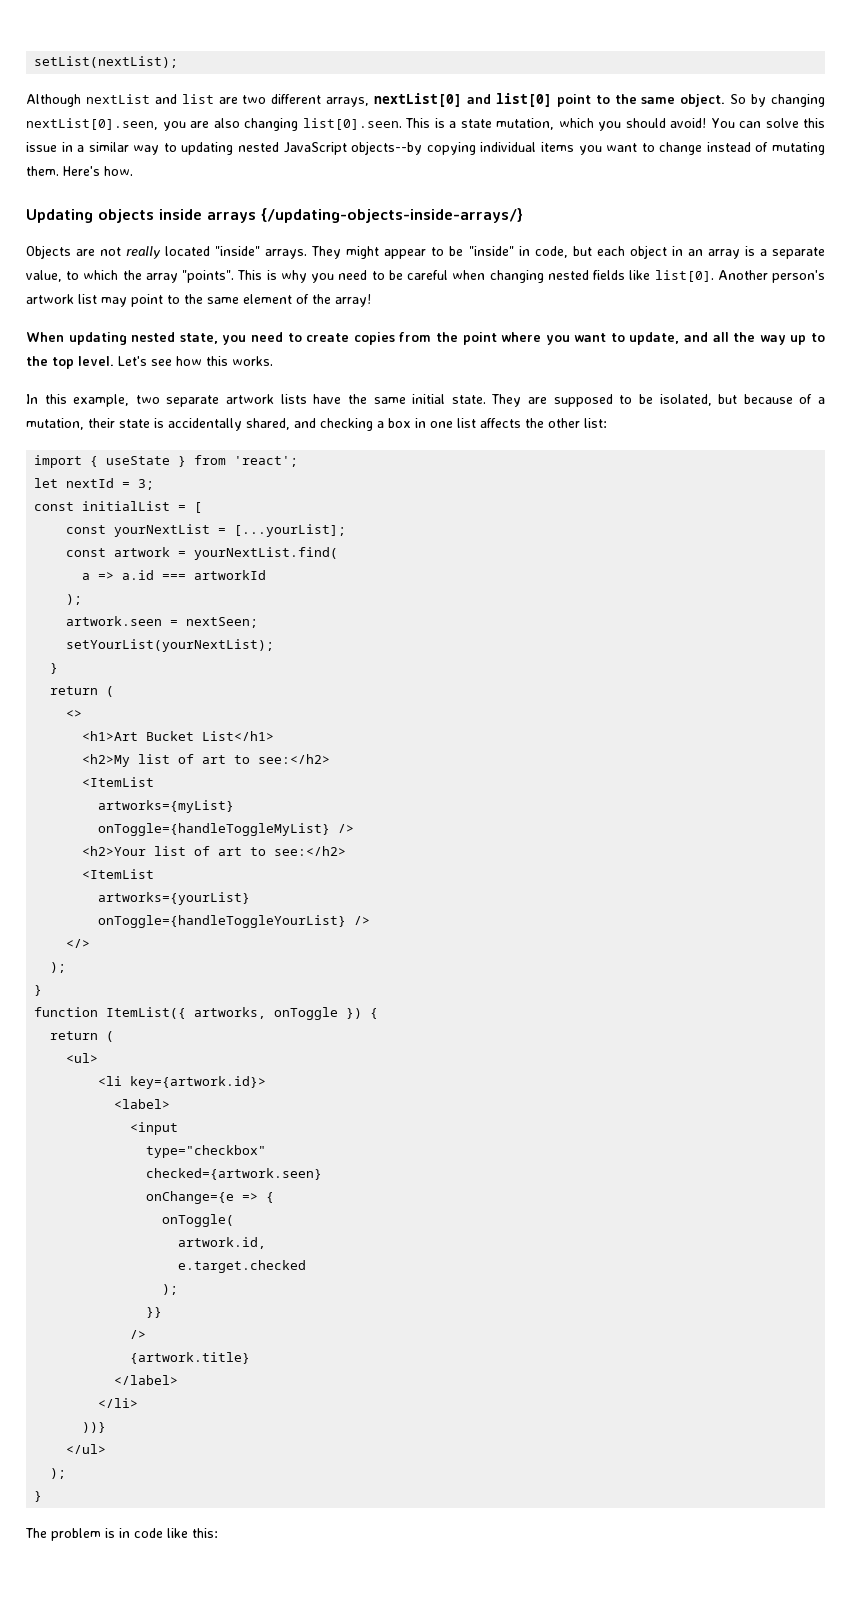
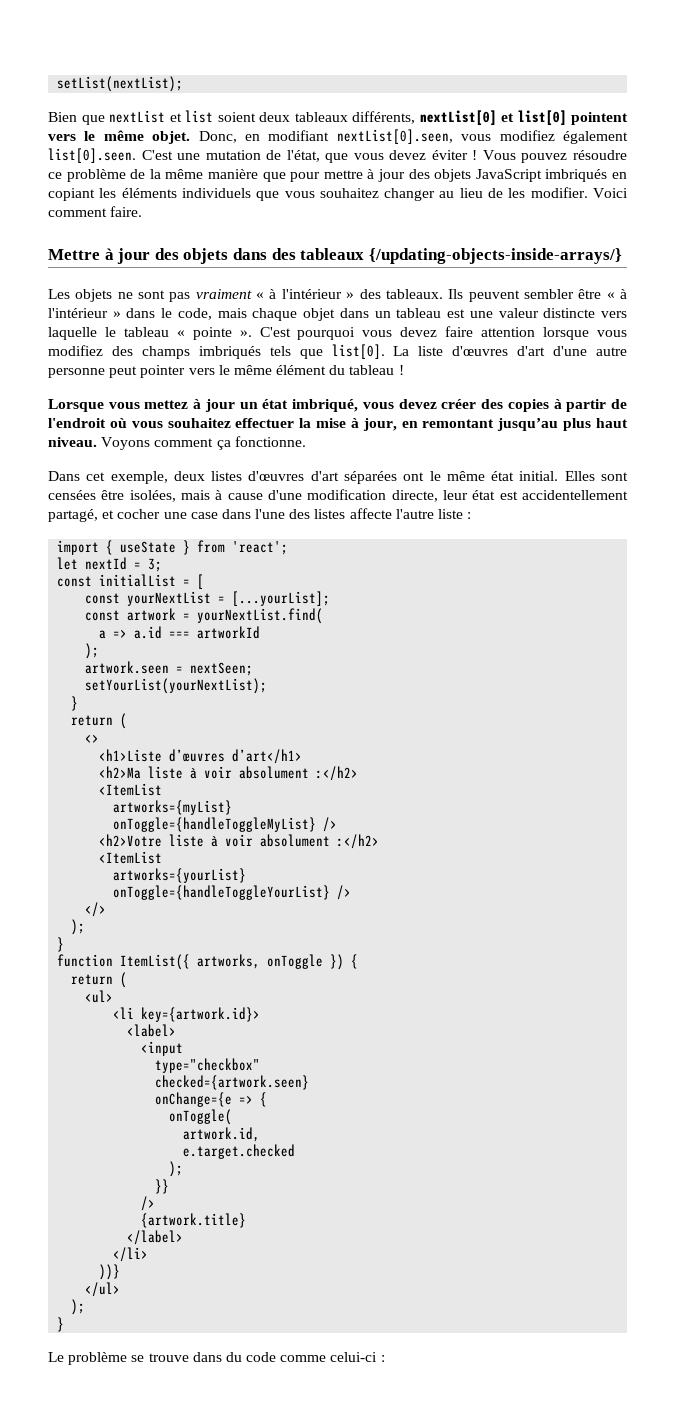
[26,93,826,107] [26,118,825,131] [26,141,825,155] [26,166,133,176] [26,208,523,223] [26,245,826,259] [26,270,825,283] [26,294,371,307] [26,332,826,345] [26,356,273,369] [26,394,825,407] [26,418,607,431] Although nextList and list are two different arrays, nextList[0] and list[0] point to the same object. So by changing nextList[0].seen, you are also changing list[0].seen. This is a state mutation, which you should avoid! You can solve this issue in a similar way to updating nested JavaScript objects--by copying individual items you want to change instead of mutating them. Here's how. // Updating objects inside arrays {/updating-objects-inside-arrays/} // Objects are not really located "inside" arrays. They might appear to be "inside" in code, but each object in an array is a separate value, to which the array "points". This is why you need to be careful when changing nested fields like list[0]. Another person's artwork list may point to the same element of the array! // When updating nested state, you need to create copies from the point where you want to update, and all the way up to the top level. Let's see how this works. // In this example, two separate artwork lists have the same initial state. They are supposed to be isolated, but because of a mutation, their state is accidentally shared, and checking a box in one list affects the other list: -> [48,110,628,126] [48,129,628,144] [48,148,628,163] [48,169,628,182] [48,187,629,201] [48,206,143,217] [48,248,622,264] [48,289,628,302] [48,308,628,321] [48,326,627,340] [48,344,627,359] [48,365,404,378] [48,399,628,412] [48,418,629,431] [48,436,306,450] [48,471,628,484] [48,489,628,502] [48,508,472,522] Bien que nextList et list soient deux tableaux différents, nextList[0] et list[0] pointent vers le même objet. Donc, en modifiant nextList[0].seen, vous modifiez également list[0].seen. C'est une mutation de l'état, que vous devez éviter ! Vous pouvez résoudre ce problème de la même manière que pour mettre à jour des objets JavaScript imbriqués en copiant les éléments individuels que vous souhaitez changer au lieu de les modifier. Voici comment faire. // Mettre à jour des objets dans des tableaux {/updating-objects-inside-arrays/} // Les objets ne sont pas vraiment « à l'intérieur » des tableaux. Ils peuvent sembler être « à l'intérieur » dans le code, mais chaque objet dans un tableau est une valeur distincte vers laquelle le tableau « pointe ». C'est pourquoi vous devez faire attention lorsque vous modifiez des champs imbriqués tels que list[0]. La liste d'œuvres d'art d'une autre personne peut pointer vers le même élément du tableau ! // Lorsque vous mettez à jour un état imbriqué, vous devez créer des copies à partir de l'endroit où vous souhaitez effectuer la mise à jour, en remontant jusqu’au plus haut niveau. Voyons comment ça fonctionne. // Dans cet exemple, deux listes d'œuvres d'art séparées ont le même état initial. Elles sont censées être isolées, mais à cause d'une modification directe, leur état est accidentellement partagé, et cocher une case dans l'une des listes affecte l'autre liste :
[82,731,275,741] [82,754,331,767] [82,777,155,787] [98,800,235,813] [98,823,355,836] [82,846,347,856] <h1>Art Bucket List</h1> // <h2>My list of art to see:</h2> // <ItemList // artworks={myList} // onToggle={handleToggleMyList} /> // <h2>Your list of art to see:</h2> -> [99,749,303,764] [99,766,359,781] [99,783,163,796] [113,800,233,815] [113,817,338,832] [99,834,380,849] <h1>Liste d’œuvres d’art</h1> // <h2>Ma liste à voir absolument :</h2> // <ItemList // artworks={myList} // onToggle={handleToggleMyList} /> // <h2>Votre liste à voir absolument :</h2>
[25,1528,218,1541] The problem is in code like this: -> [48,1352,385,1365] Le problème se trouve dans du code comme celui-ci :

